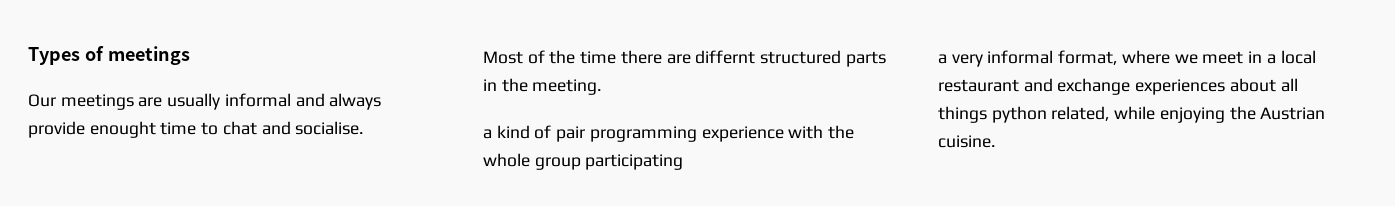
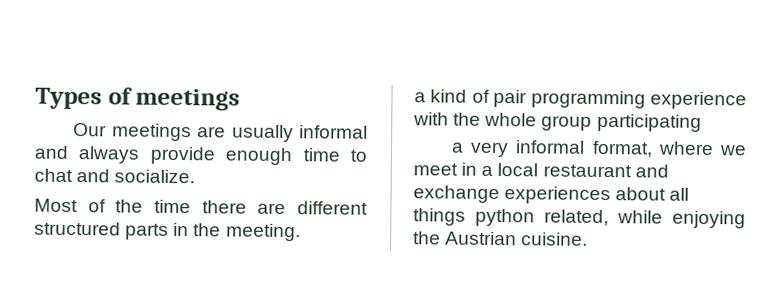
[89,121,156,138] enought -> [225,147,293,166] enough
[295,121,364,135] socialise. -> [114,169,196,184] socialize.
[695,50,756,64] differnt -> [296,201,368,215] different

